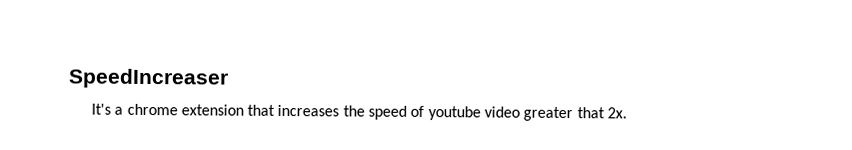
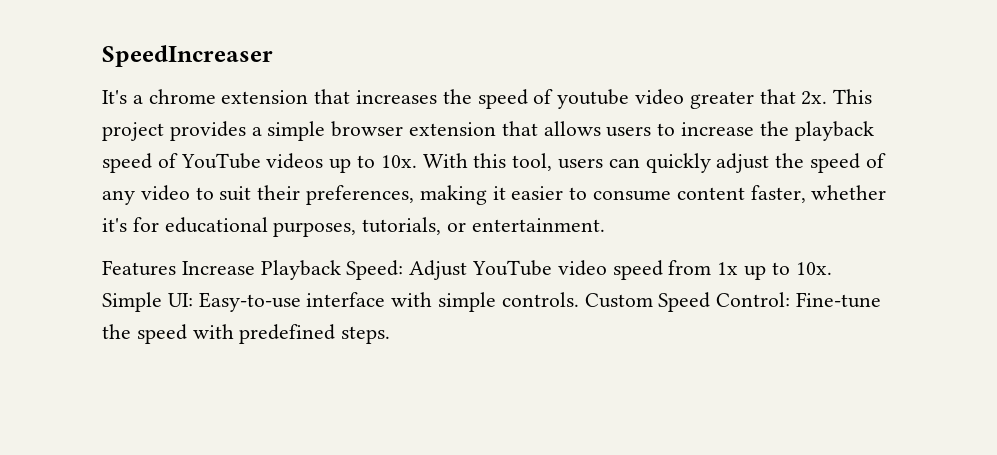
(628, 113) none -> [833,89,873,104] [102,121,874,141] [102,153,886,173] [102,185,887,205] [102,217,605,237] [102,260,832,280] [102,292,882,312] [102,324,391,344] This project provides a simple browser extension that allows users to increase the playback speed of YouTube videos up to 10x. With this tool, users can quickly adjust the speed of any video to suit their preferences, making it easier to consume content faster, whether it's for educational purposes, tutorials, or entertainment. // Features Increase Playback Speed: Adjust YouTube video speed from 1x up to 10x. Simple UI: Easy-to-use interface with simple controls. Custom Speed Control: Fine-tune the speed with predefined steps.

